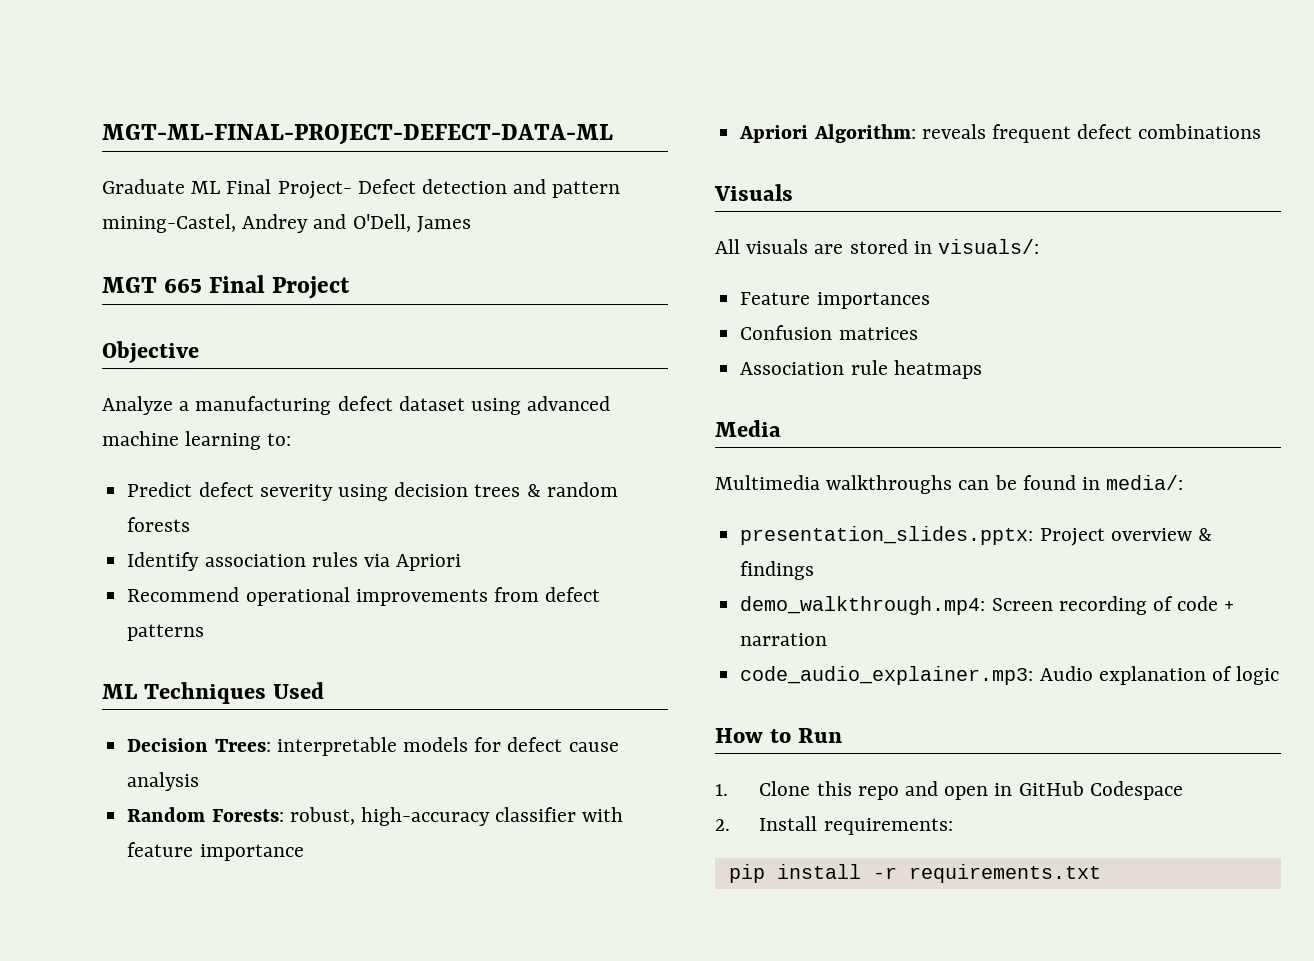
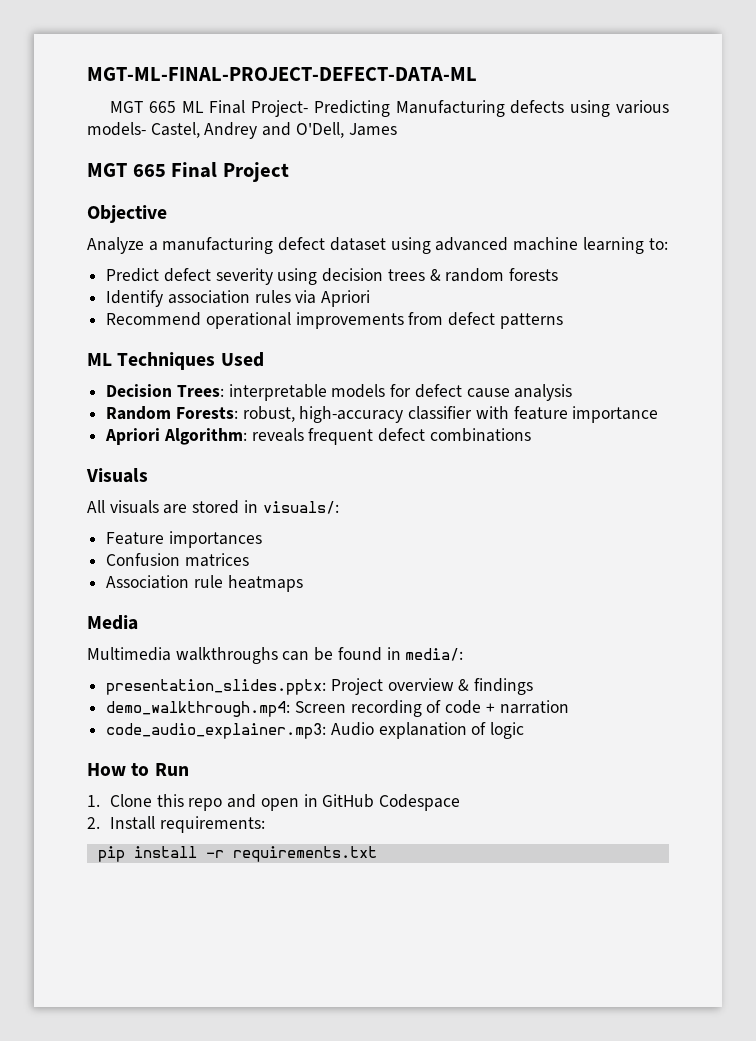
[102,179,185,194] Graduate -> [109,101,176,113] MGT 665
[357,179,621,198] [102,214,236,233] Defect detection and pattern mining-Castel, -> [313,100,669,117] [87,122,200,138] Predicting Manufacturing defects using various models- Castel,

